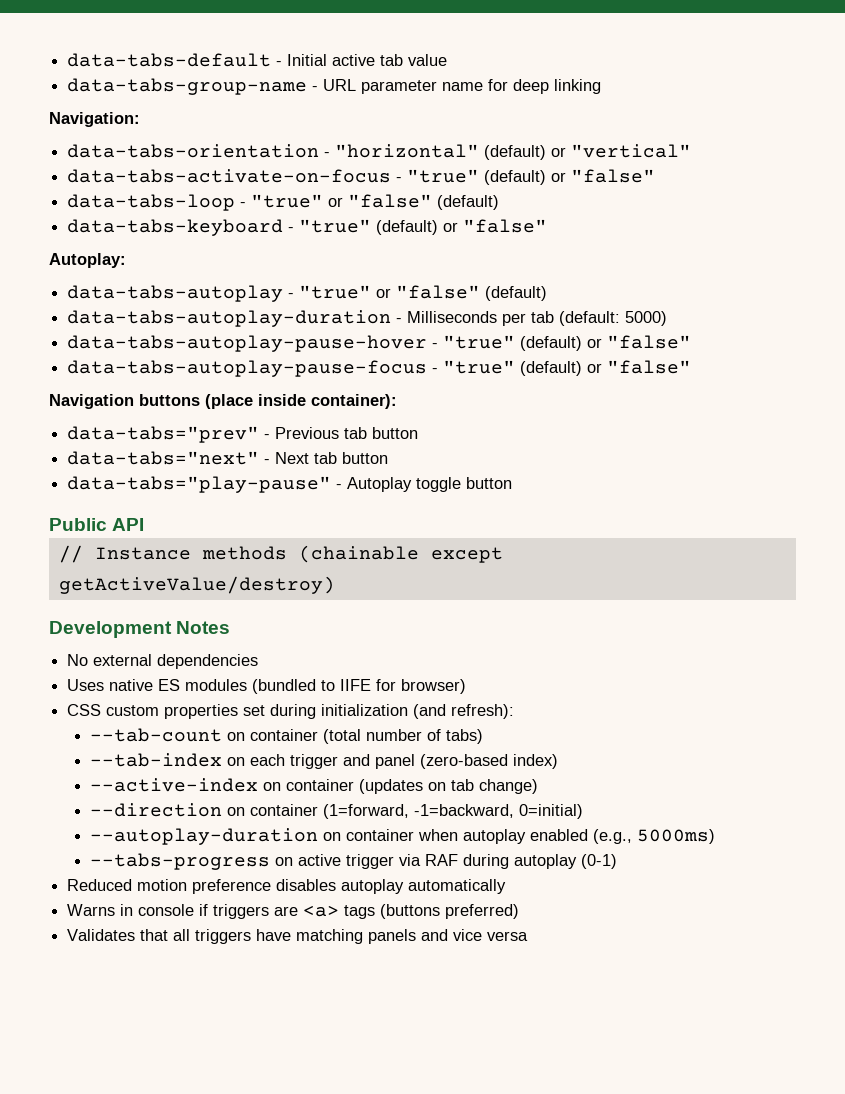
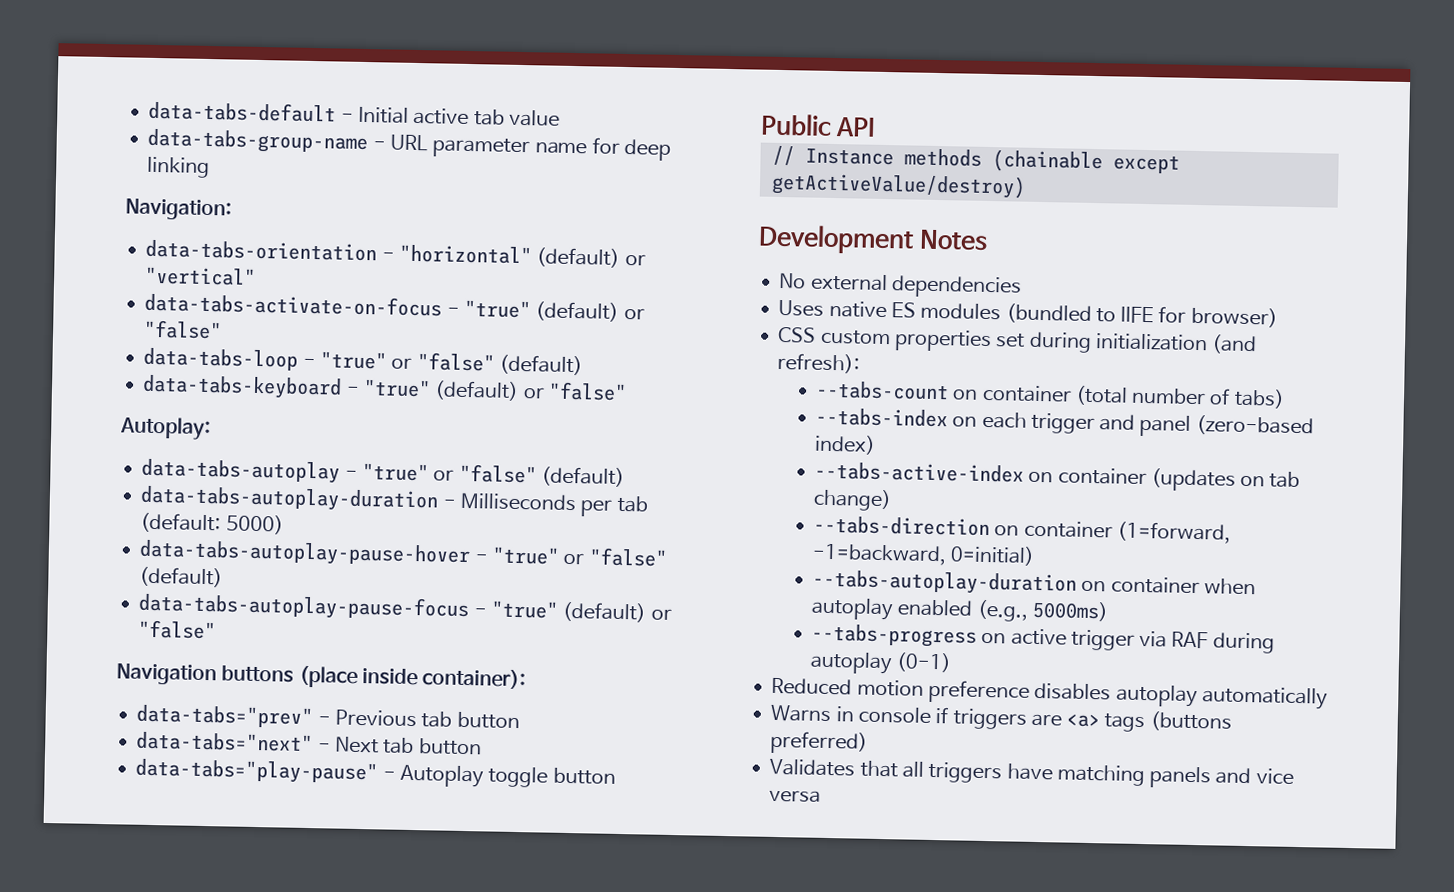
[520,335,692,351] (default) or "false" -> [563,547,668,567] [139,566,224,588] or "false" (default)
[90,728,223,742] --tab-count -> [815,380,950,401] --tabs-count
[90,753,223,767] --tab-index -> [815,407,949,428] --tabs-index
[90,778,259,792] --active-index -> [814,461,1025,483] --tabs-active-index
[90,803,223,817] --direction -> [813,515,991,537] --tabs-direction
[90,828,319,845] --autoplay-duration -> [812,569,1078,596] --tabs-autoplay-duration

